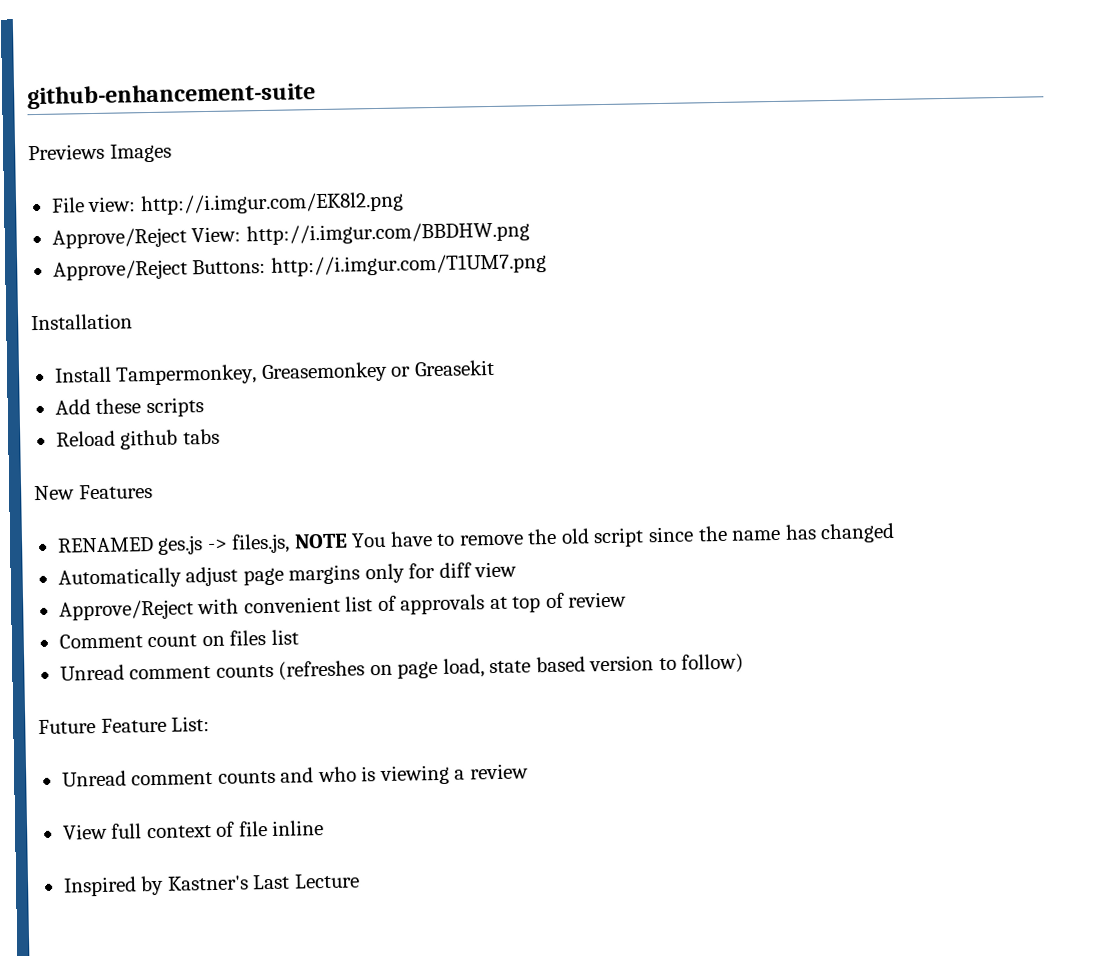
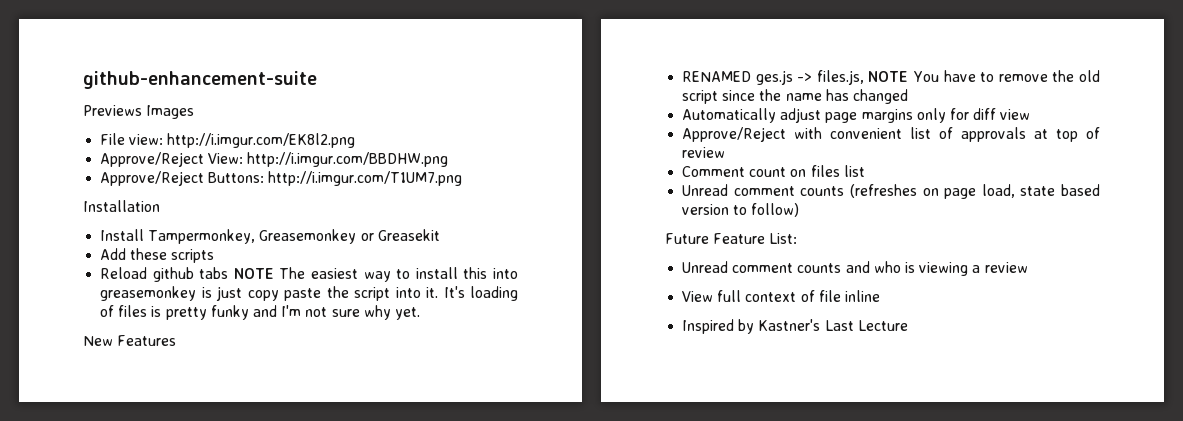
(220, 436) none -> [233,267,518,282] [100,286,518,301] [100,305,420,320] NOTE The easiest way to install this into greasemonkey is just copy paste the script into it. It's loading of files is pretty funky and I'm not sure why yet.

